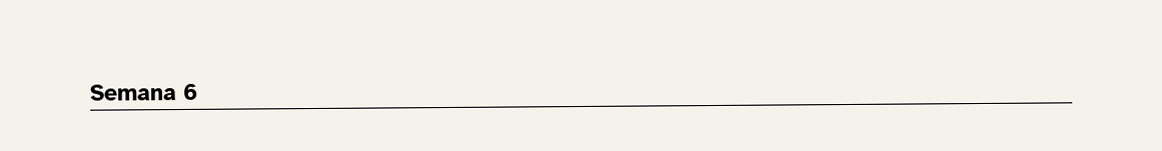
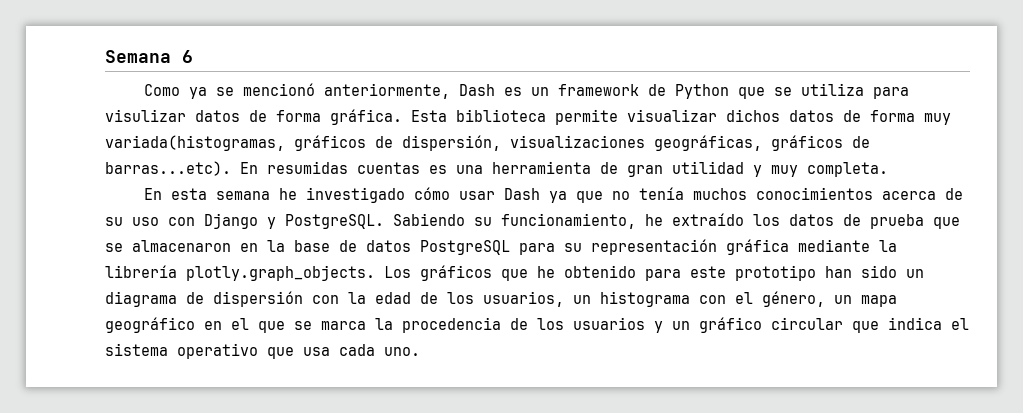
(199, 91) none -> [143,83,909,99] [105,109,951,125] [105,135,870,151] [105,161,888,177] [143,187,963,203] [105,213,960,229] [105,239,897,255] [105,265,924,281] [105,291,897,307] [105,317,969,333] [105,343,420,359] // Como ya se mencionó anteriormente, Dash es un framework de Python que se utiliza para visulizar datos de forma gráfica. Esta biblioteca permite visualizar dichos datos de forma muy variada(histogramas, gráficos de dispersión, visualizaciones geográficas, gráficos de barras...etc). En resumidas cuentas es una herramienta de gran utilidad y muy completa. // En esta semana he investigado cómo usar Dash ya que no tenía muchos conocimientos acerca de su uso con Django y PostgreSQL. Sabiendo su funcionamiento, he extraído los datos de prueba que se almacenaron en la base de datos PostgreSQL para su representación gráfica mediante la librería plotly.graph_objects. Los gráficos que he obtenido para este prototipo han sido un diagrama de dispersión con la edad de los usuarios, un histograma con el género, un mapa geográfico en el que se marca la procedencia de los usuarios y un gráfico circular que indica el sistema operativo que usa cada uno.

